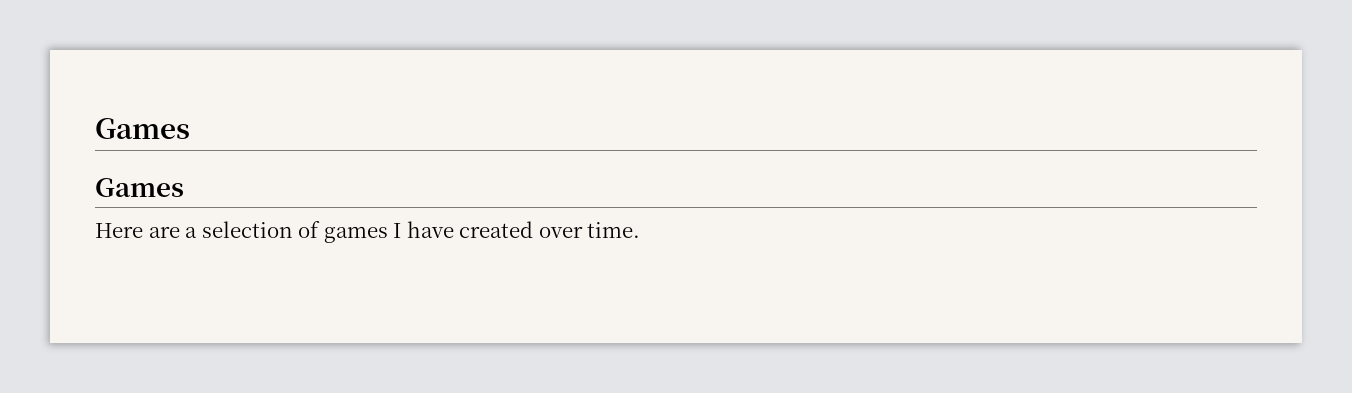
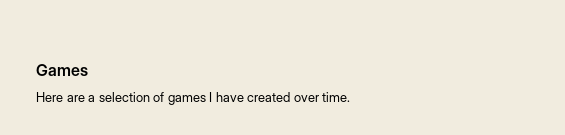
[95,118,190,139] [95,178,184,197] Games // Games -> [36,64,88,76] Games

